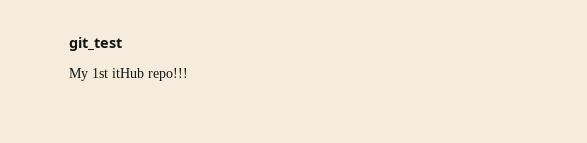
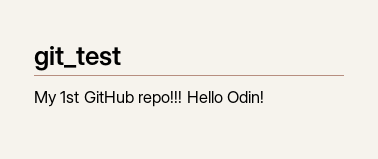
[112,68,188,81] itHub repo!!! -> [83,91,265,107] GitHub repo!!! Hello Odin!

